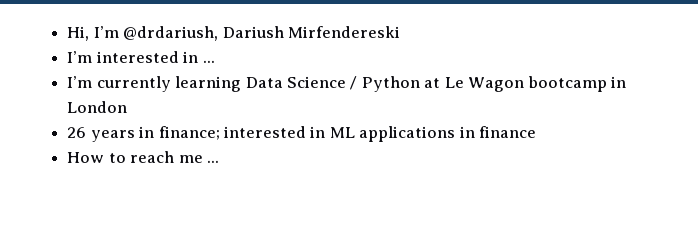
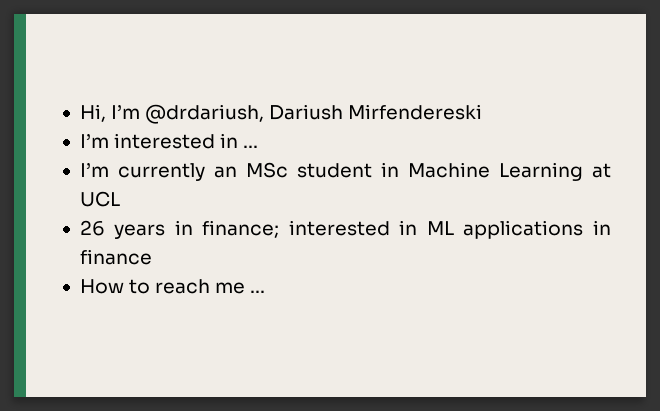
[175,76,627,92] [67,101,128,113] learning Data Science / Python at Le Wagon bootcamp in London -> [213,162,611,181] [79,191,120,207] an MSc student in Machine Learning at UCL

